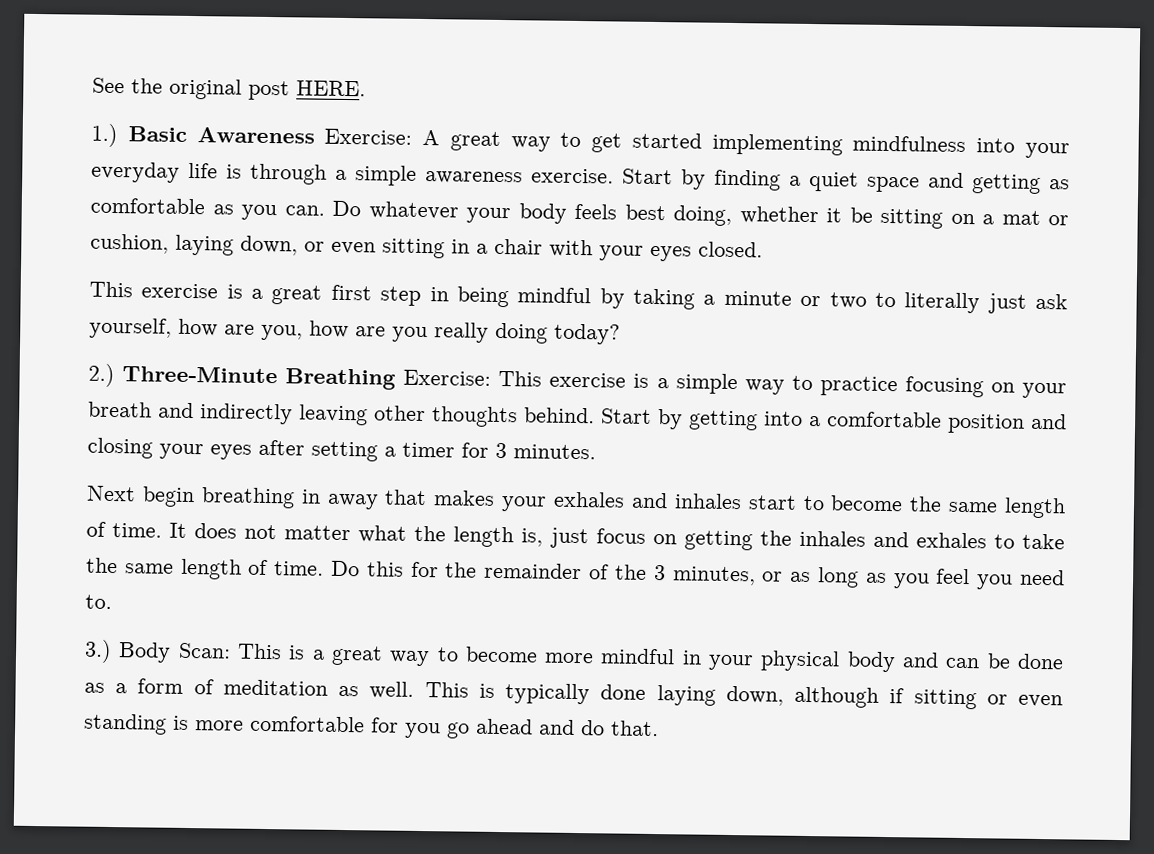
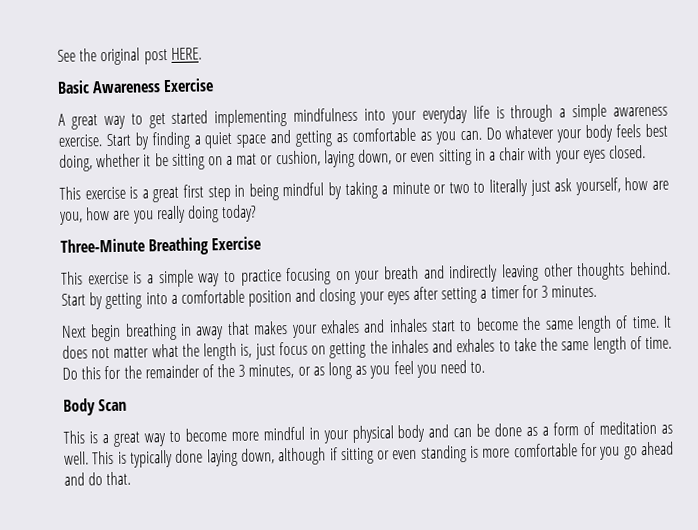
[91,123,118,148] 1.) -> (202, 53) none
[324,128,413,145] Exercise: -> [163,78,215,93] Exercise //
[88,363,115,388] 2.) -> (258, 213) none
[403,369,492,386] Exercise: -> [211,236,262,251] Exercise //
[84,639,231,664] 3.) Body Scan: -> [63,398,128,416] Body Scan //

